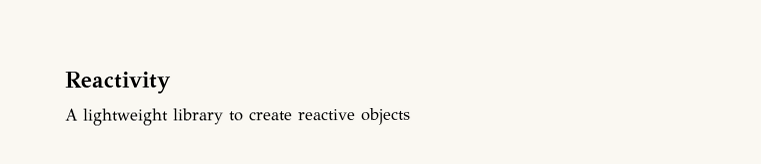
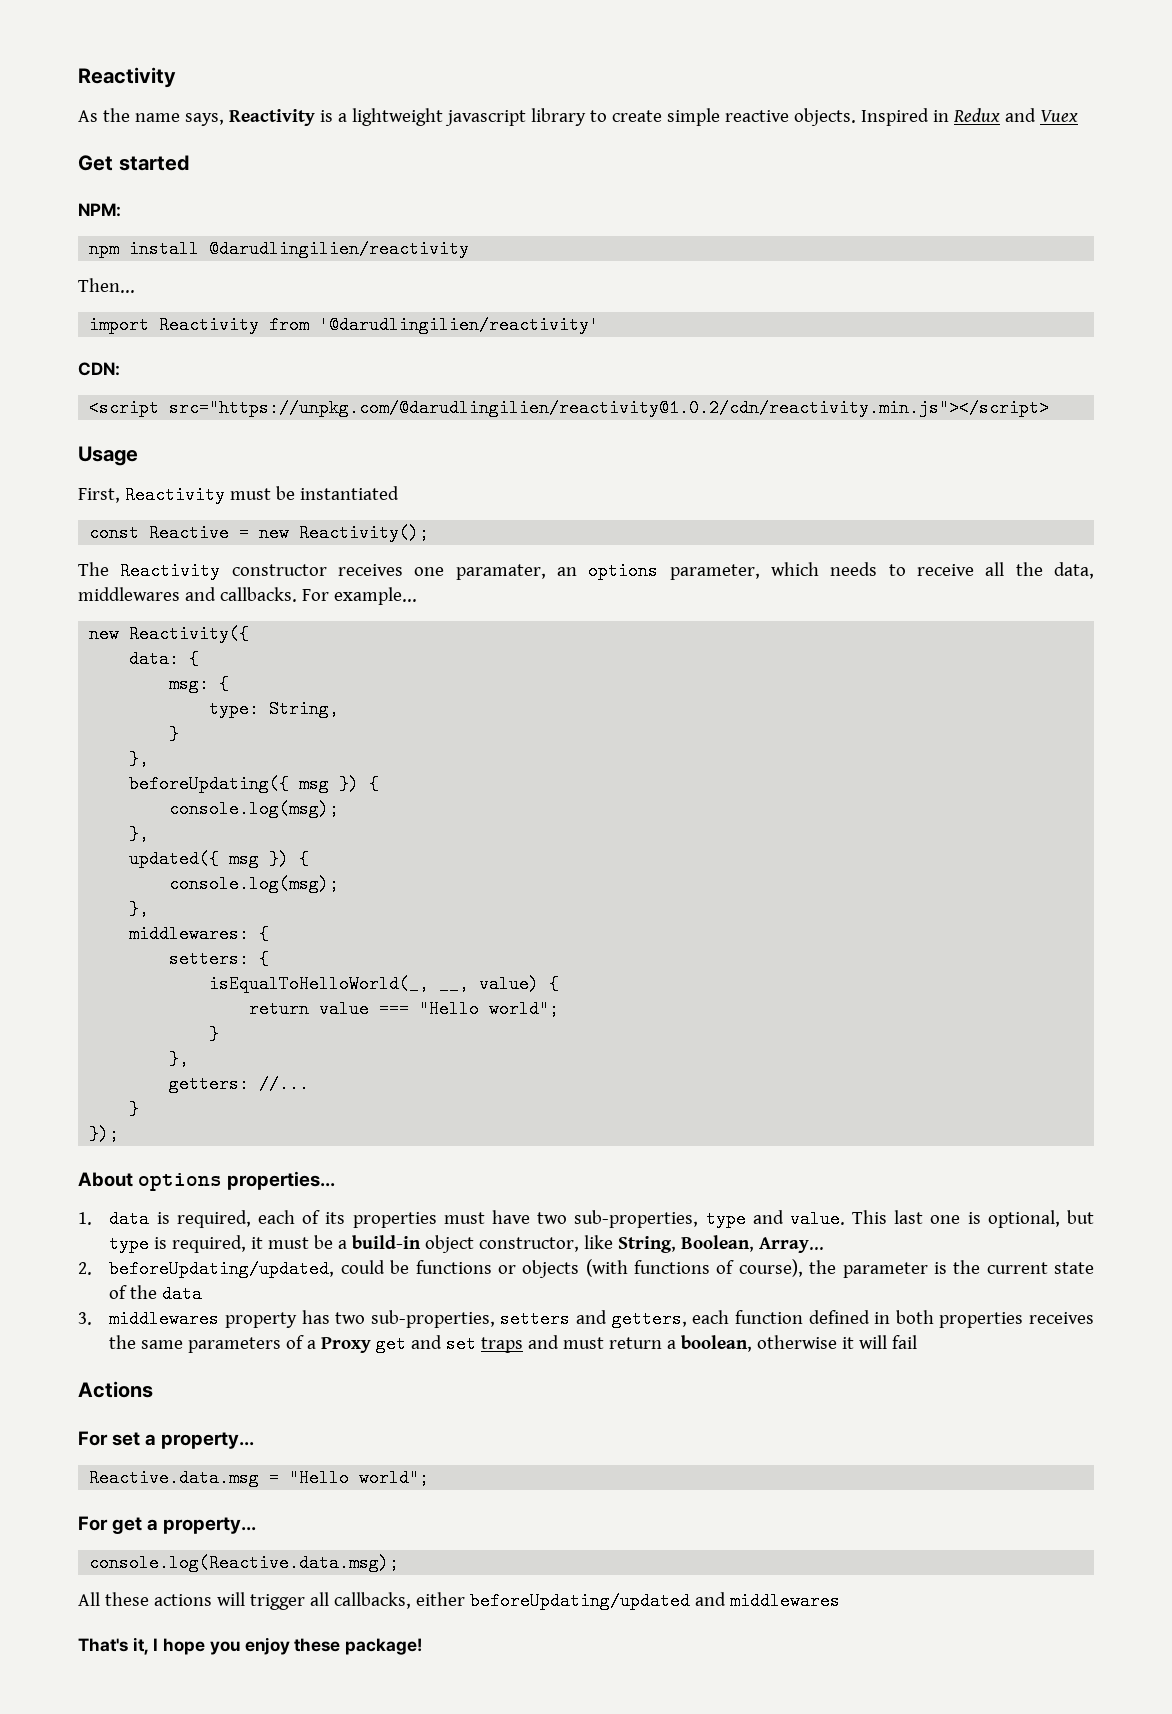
[65,107,411,126] A lightweight library to create reactive objects -> [78,108,1078,126] [78,155,190,171] [78,203,121,217] [89,240,470,258] [78,278,135,293] [89,316,600,334] [78,362,120,376] [89,399,1050,417] [78,446,138,466] [78,486,399,504] [89,524,430,542] [78,562,1095,580] [78,587,417,605] [89,625,250,643] [129,650,200,668] [169,675,230,693] [209,700,340,718] [169,725,180,743] [129,750,150,768] [129,775,380,793] [169,800,340,818] [129,825,150,843] [129,850,310,868] [169,875,340,893] [129,900,150,918] [129,925,270,943] [169,950,270,968] [209,975,560,993] [249,1000,560,1018] [209,1025,220,1043] [169,1050,190,1068] [169,1075,310,1093] [129,1100,140,1118] [89,1125,120,1143] [78,1171,336,1191] [78,1210,1094,1228] [109,1235,825,1253] [78,1259,1095,1278] [109,1285,203,1303] [78,1310,1094,1328] [109,1335,918,1353] [78,1381,153,1398] [78,1431,255,1449] [89,1469,430,1487] [78,1516,257,1534] [89,1554,400,1572] [78,1592,840,1610] [78,1637,423,1655] As the name says, Reactivity is a lightweight javascript library to create simple reactive objects. Inspired in Redux and Vuex // Get started // NPM: // npm install @darudlingilien/reactivity // Then... // import Reactivity from '@darudlingilien/reactivity' // CDN: // <script src="https://unpkg.com/@darudlingilien/reactivity@1.0.2/cdn/reactivity.min.js"></script> // Usage // First, Reactivity must be instantiated // const Reactive = new Reactivity(); // The Reactivity constructor receives one paramater, an options parameter, which needs to receive all the data, middlewares and callbacks. For example... // new Reactivity({ // data: { // msg: { // type: String, // } // }, // beforeUpdating({ msg }) { // console.log(msg); // }, // updated({ msg }) { // console.log(msg); // }, // middlewares: { // setters: { // isEqualToHelloWorld(_, __, value) { // return value === "Hello world"; // } // }, // getters: //... // } // }); // About options properties... // 1. data is required, each of its properties must have two sub-properties, type and value. This last one is optional, but type is required, it must be a build-in object constructor, like String, Boolean, Array... // 2. beforeUpdating/updated, could be functions or objects (with functions of course), the parameter is the current state of the data // 3. middlewares property has two sub-properties, setters and getters, each function defined in both properties receives the same parameters of a Proxy get and set traps and must return a boolean, otherwise it will fail // Actions // For set a property... // Reactive.data.msg = "Hello world"; // For get a property... // console.log(Reactive.data.msg); // All these actions will trigger all callbacks, either beforeUpdating/updated and middlewares // That's it, I hope you enjoy these package!

